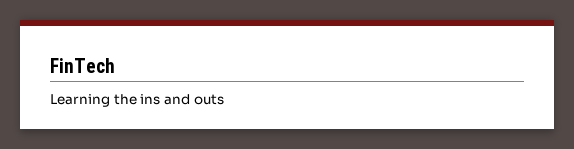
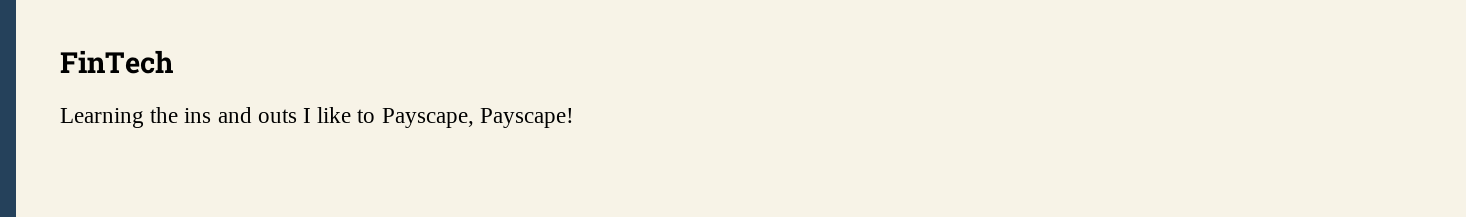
(224, 99) none -> [303,107,574,128] I like to Payscape, Payscape!

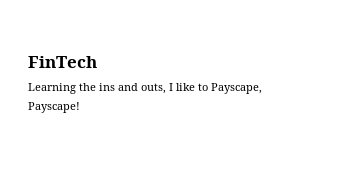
[257,109,297,123] outs -> [141,83,166,94] outs,

